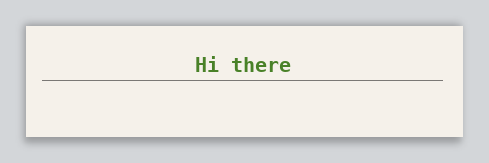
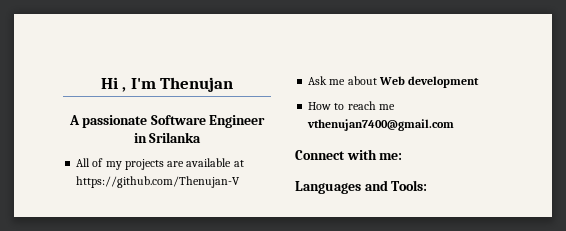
[230,57,291,72] there -> [122,77,234,92] [68,115,266,128] [133,132,202,143] [76,158,244,170] [76,176,241,188] [308,76,480,88] [308,101,395,110] [307,119,455,131] [295,149,403,160] [295,180,428,194] , I'm Thenujan // A passionate Software Engineer in Srilanka // All of my projects are available at https://github.com/Thenujan-V // Ask me about Web development // How to reach me vthenujan7400@gmail.com // Connect with me: // Languages and Tools:

